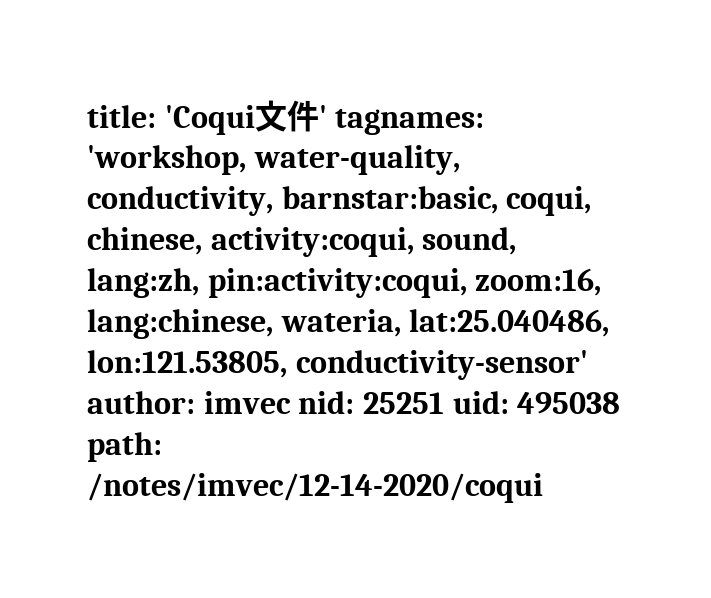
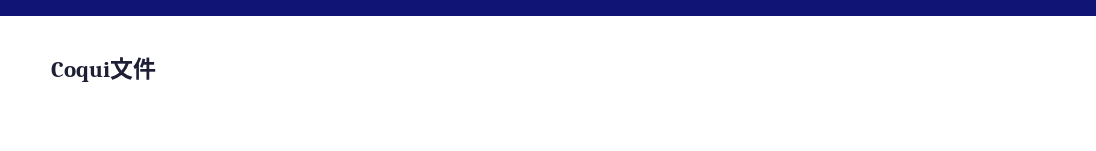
[87,100,485,135] [87,145,460,175] [87,186,592,216] [87,227,517,257] [87,268,602,298] [87,309,610,339] [87,350,588,380] [87,391,621,414] [87,432,162,462] [87,473,543,503] title: 'Coqui文件' tagnames: 'workshop, water-quality, conductivity, barnstar:basic, coqui, chinese, activity:coqui, sound, lang:zh, pin:activity:coqui, zoom:16, lang:chinese, wateria, lat:25.040486, lon:121.53805, conductivity-sensor' author: imvec nid: 25251 uid: 495038 path: /notes/imvec/12-14-2020/coqui -> [51,57,156,82] Coqui文件

